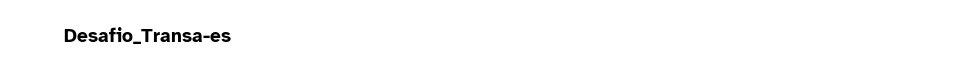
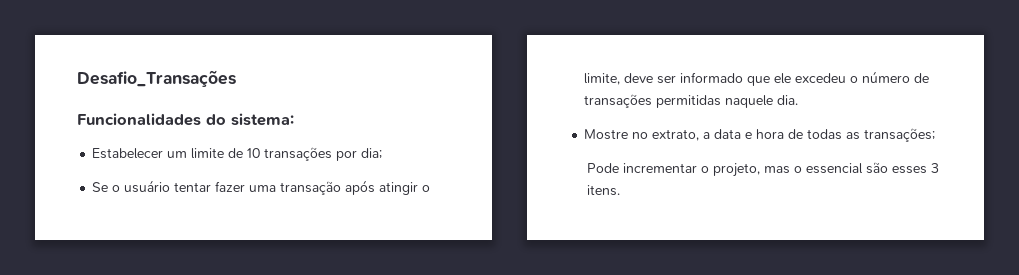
[64,27,231,44] Desafio_Transa-es -> [77,70,236,87] [77,113,294,126] [92,147,383,161] [92,180,431,195] [584,71,930,86] [584,94,799,108] [584,128,936,142] [586,162,939,177] [586,185,620,196] Desafio_Transações // Funcionalidades do sistema: // Estabelecer um limite de 10 transações por dia; // Se o usuário tentar fazer uma transação após atingir o limite, deve ser informado que ele excedeu o número de transações permitidas naquele dia. // Mostre no extrato, a data e hora de todas as transações; // Pode incrementar o projeto, mas o essencial são esses 3 itens.

